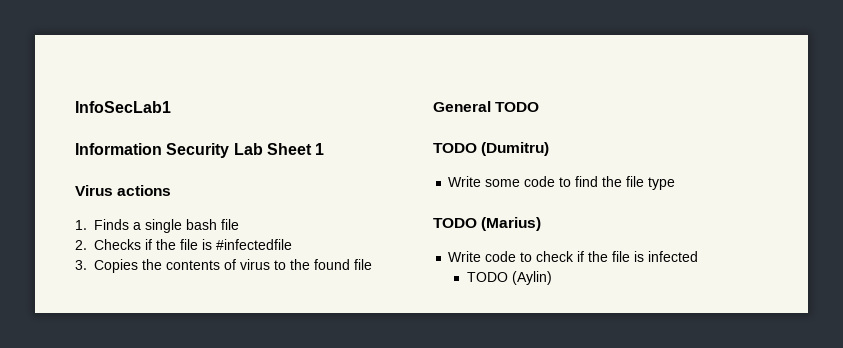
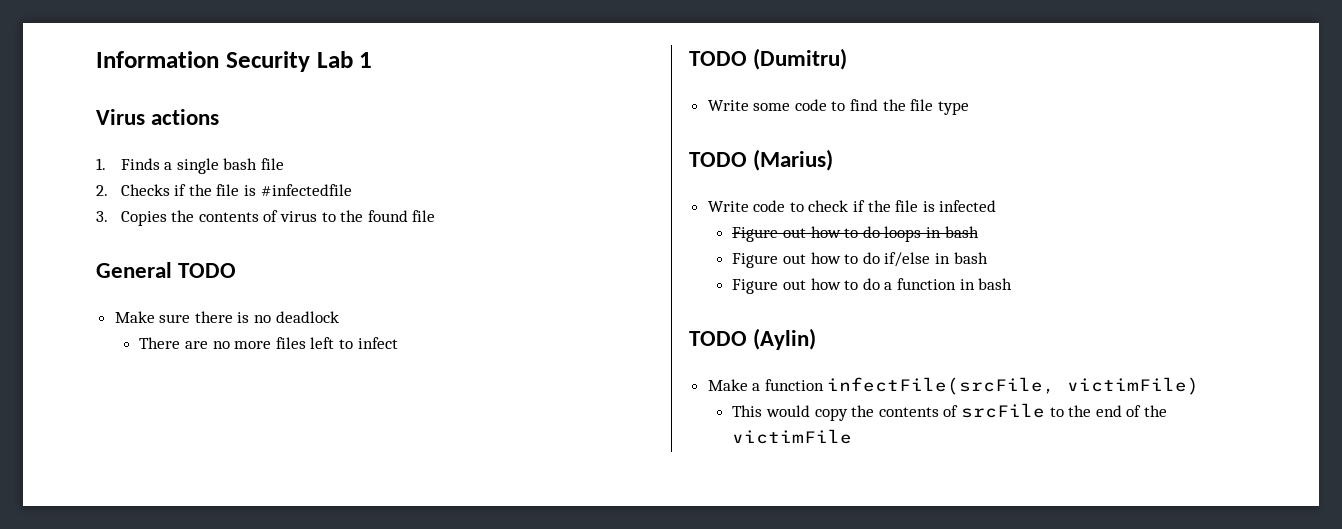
[75,101,171,113] InfoSecLab1 // -> (96, 59) none
[266,143,312,155] Sheet -> (353, 59) none
(540, 107) none -> [114,311,339,323] [139,337,398,349] // Make sure there is no deadlock // There are no more files left to infect
[466,271,552,285] TODO (Aylin) -> [732,226,979,242] [732,252,988,268] [732,278,1013,294] [689,328,817,350] [707,377,1200,395] [732,403,1167,421] [732,429,853,444] Figure out how to do loops in bash // Figure out how to do if/else in bash // Figure out how to do a function in bash // TODO (Aylin) // Make a function infectFile(srcFile, victimFile) // This would copy the contents of srcFile to the end of the victimFile

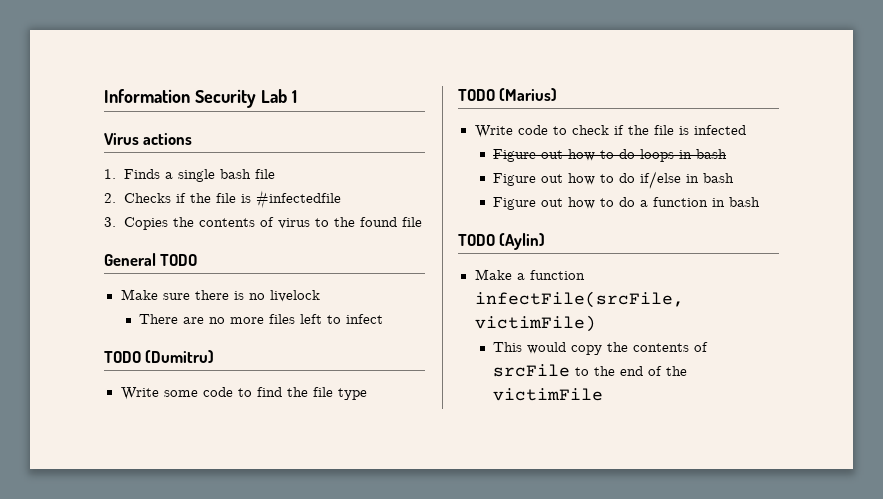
[275,311,339,323] deadlock -> [269,290,320,302] livelock

